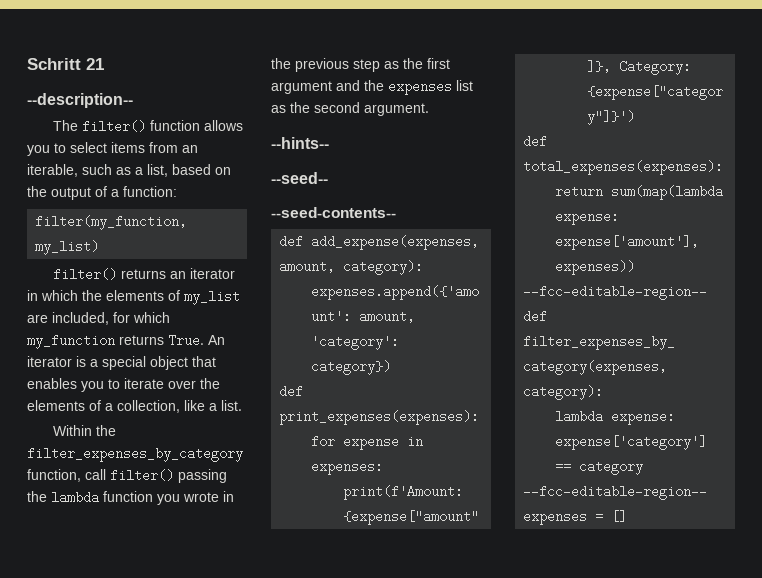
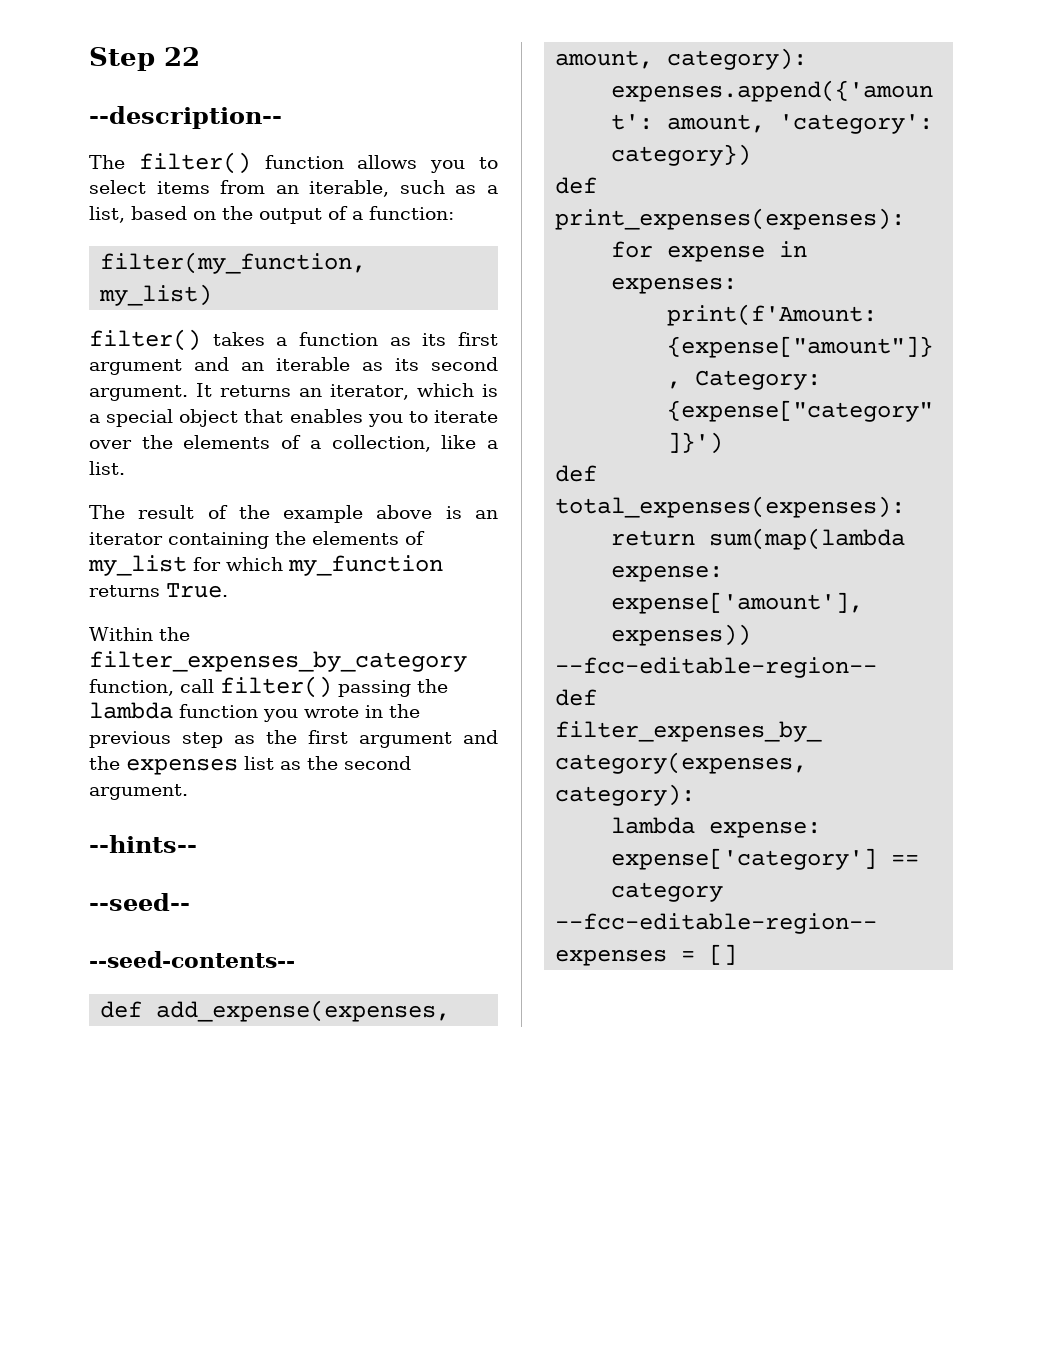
[27,58,104,70] Schritt 21 -> [89,47,200,71] Step 22
[120,268,235,279] [27,290,240,305] [27,312,170,325] [27,334,225,349] [27,356,72,367] returns an iterator in which the elements of my_list are included, for which my_function returns True. An iterator -> [212,332,499,346] [89,357,498,375] [89,383,474,401] takes a function as its first argument and an iterable as its second argument. It returns an iterator, which
(242, 405) none -> [89,505,498,523] [89,531,425,549] [88,555,443,576] [89,583,228,598] // The result of the example above is an iterator containing the elements of my_list for which my_function returns True.

